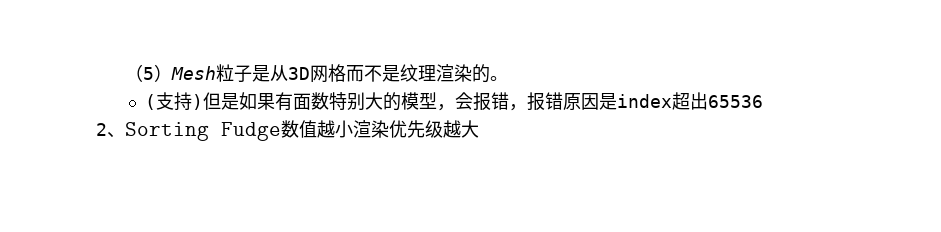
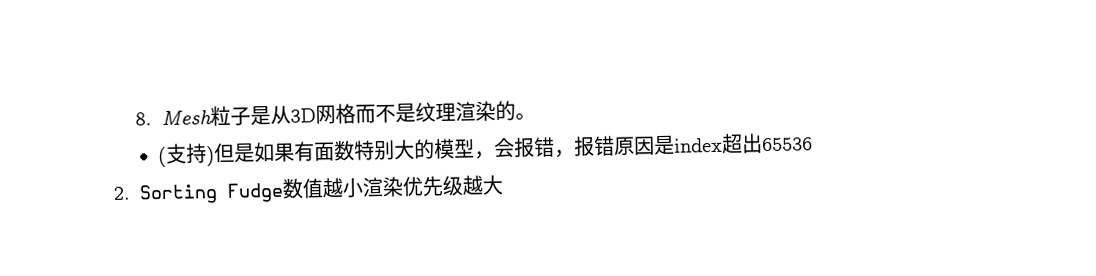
[125,64,173,82] （5） -> [134,112,152,126] 8.
[96,123,125,138] 2、 -> [113,186,131,200] 2.

